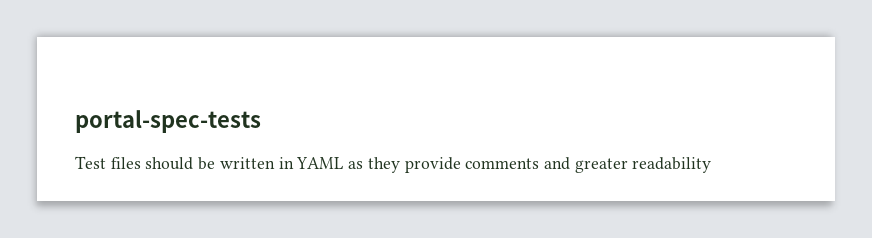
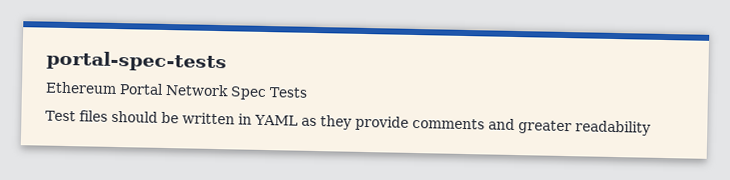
(261, 121) none -> [45,81,308,101] // Ethereum Portal Network Spec Tests

